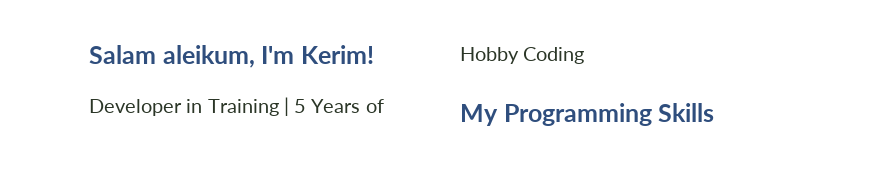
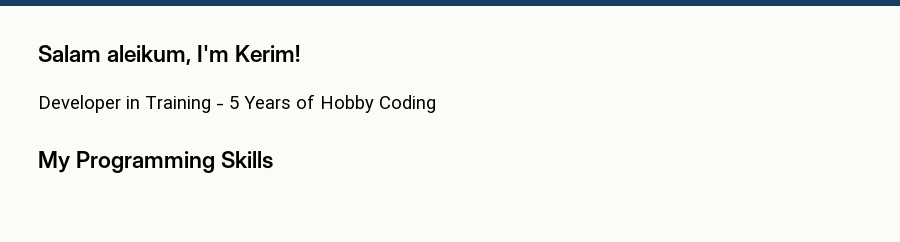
[283,97,289,116] | -> [216,103,224,109] -

